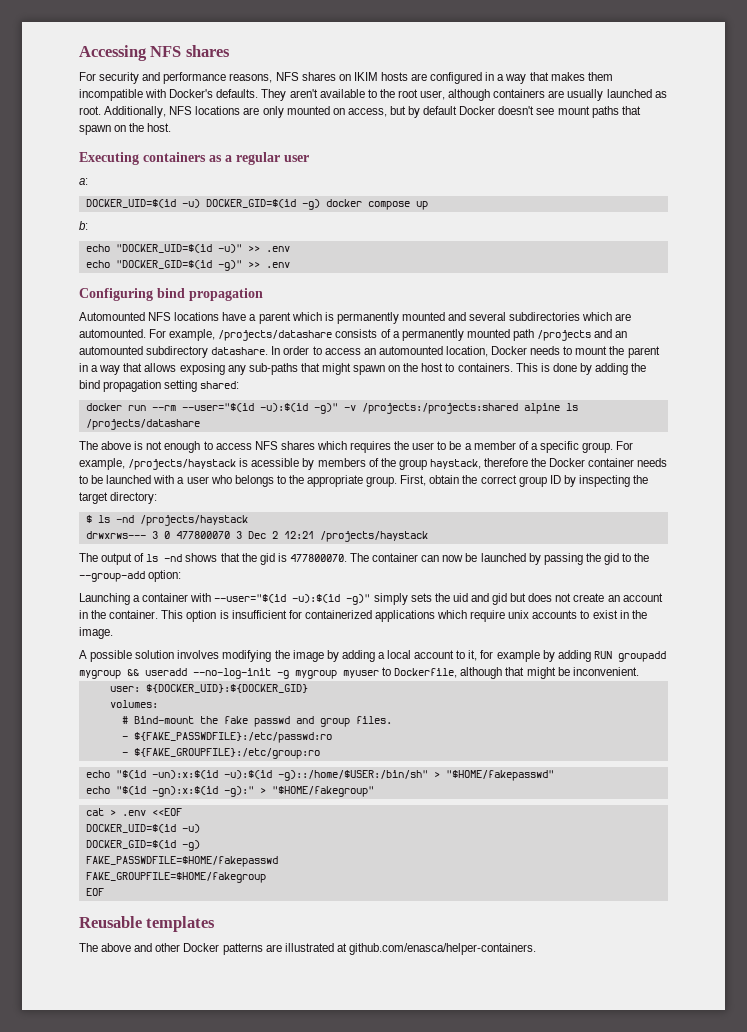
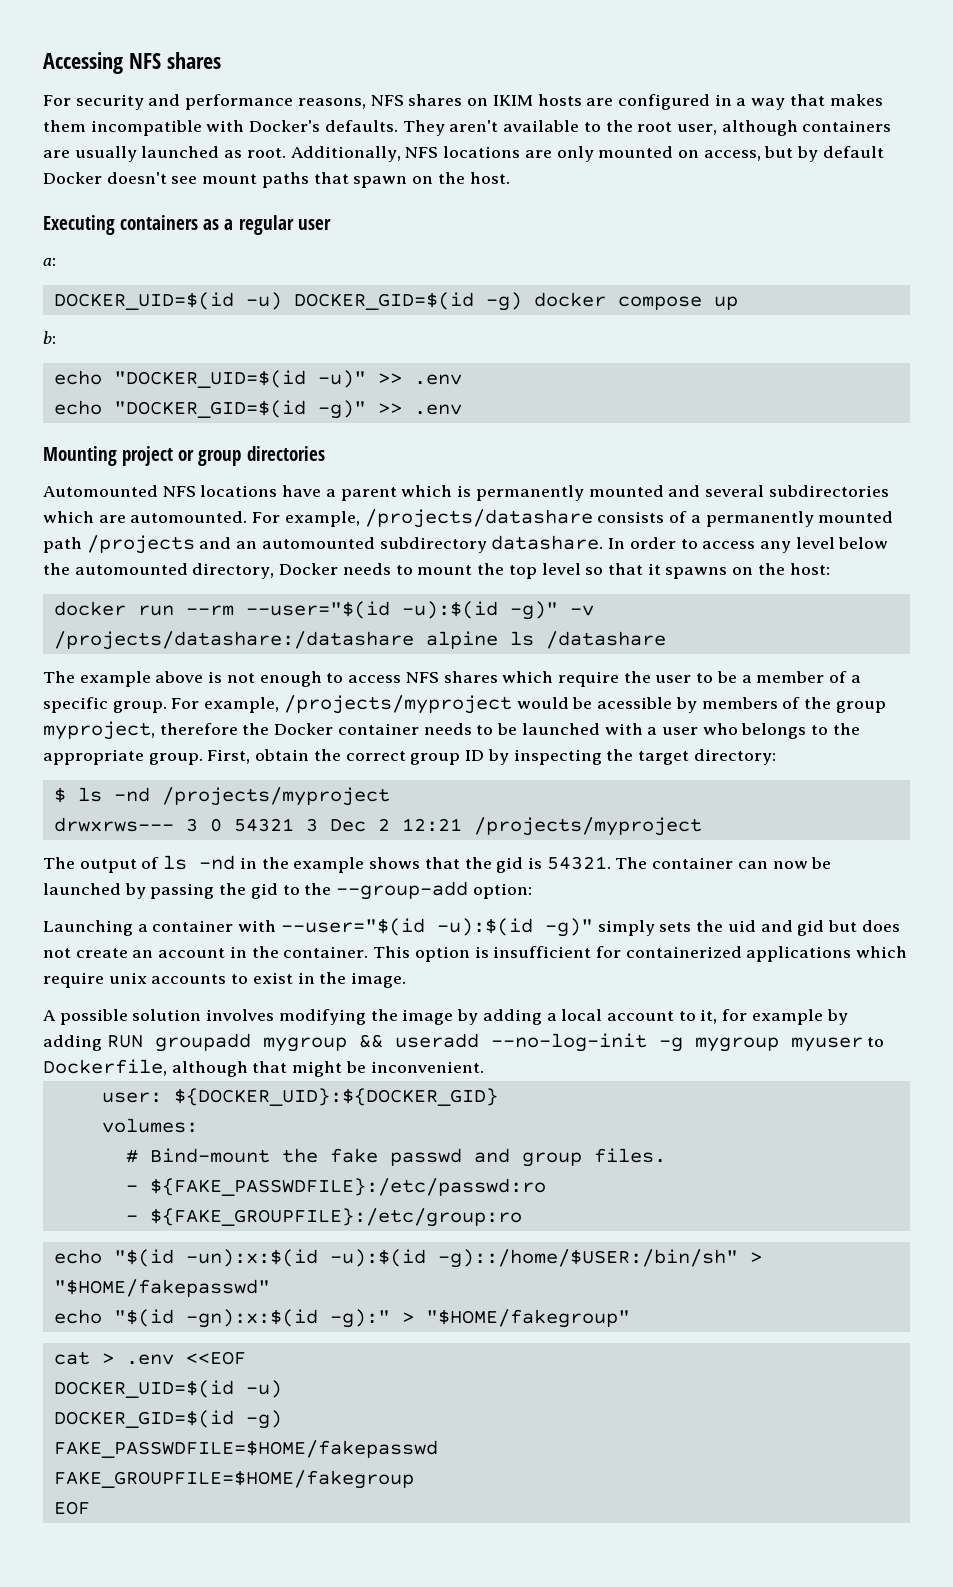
[79,288,263,301] Configuring bind propagation -> [43,446,325,466] Mounting project or group directories
[363,346,488,357] an automounted location, -> [759,537,889,553] [43,563,275,579] any level below the automounted directory,
[627,346,660,358] [79,363,647,375] [79,380,240,392] parent in a way that allows exposing any sub-paths that might spawn on the host to containers. This is done by adding the bind propagation setting shared: -> [508,563,830,579] top level so that it spawns on the host:
[361,403,518,414] /projects:/projects:shared -> [53,631,414,650] /projects/datashare:/datashare
[85,419,200,430] [79,441,98,450] /projects/datashare // The -> [545,631,666,649] [43,671,151,687] /datashare // The example
[350,441,392,453] requires -> [557,671,619,687] require
[128,458,249,470] /projects/haystack is -> [283,695,593,714] /projects/myproject would be
[429,459,481,469] haystack, -> [43,721,155,740] myproject,
[139,515,248,526] /projects/haystack -> [161,787,390,806] /projects/myproject
[175,531,230,539] 477800070 -> [233,818,294,832] 54321
[319,531,428,542] /projects/haystack -> [473,817,702,836] /projects/myproject
(183, 558) none -> [239,857,365,873] in the example
[289,554,347,562] 477800070. -> [546,856,611,870] 54321.
[79,916,216,932] [79,943,536,955] // Reusable templates // The above and other Docker patterns are illustrated at github.com/enasca/helper-containers. -> (90, 1508) none

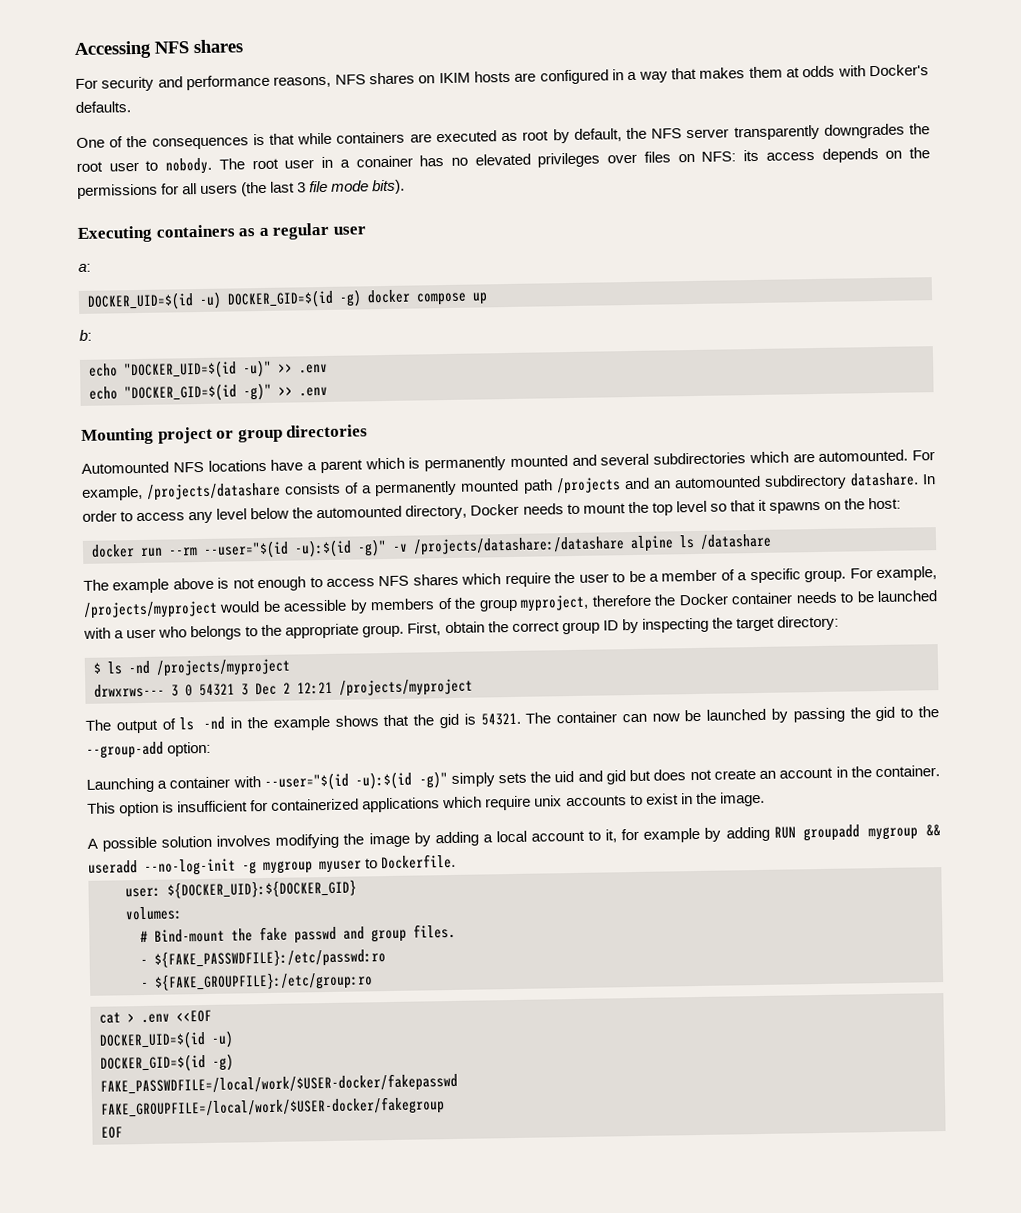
[90,120,202,136] incompatible -> [786,65,836,78] at odds
[402,120,892,136] [43,146,884,162] [43,172,510,188] They aren't available to the root user, although containers are usually launched as root. Additionally, NFS locations are only mounted on access, but by default Docker doesn't see mount paths that spawn on the host. -> [76,123,931,150] [76,147,931,175] [77,179,406,199] // One of the consequences is that while containers are executed as root by default, the NFS server transparently downgrades the root user to nobody. The root user in a conainer has no elevated privileges over files on NFS: its access depends on the permissions for all users (the last 3 file mode bits).
[43,1059,484,1077] Dockerfile, although that might be inconvenient. -> [381,853,457,870] Dockerfile.
[53,1249,762,1268] [53,1279,270,1297] [53,1309,630,1328] // echo "$(id -un):x:$(id -u):$(id -g)::/home/$USER:/bin/sh" > "$HOME/fakepasswd" // echo "$(id -gn):x:$(id -g):" > "$HOME/fakegroup" -> (373, 981) none
[53,1440,438,1458] [53,1470,414,1489] FAKE_PASSWDFILE=$HOME/fakepasswd // FAKE_GROUPFILE=$HOME/fakegroup -> [100,1072,458,1096] [100,1096,445,1119] FAKE_PASSWDFILE=/local/work/$USER-docker/fakepasswd // FAKE_GROUPFILE=/local/work/$USER-docker/fakegroup

